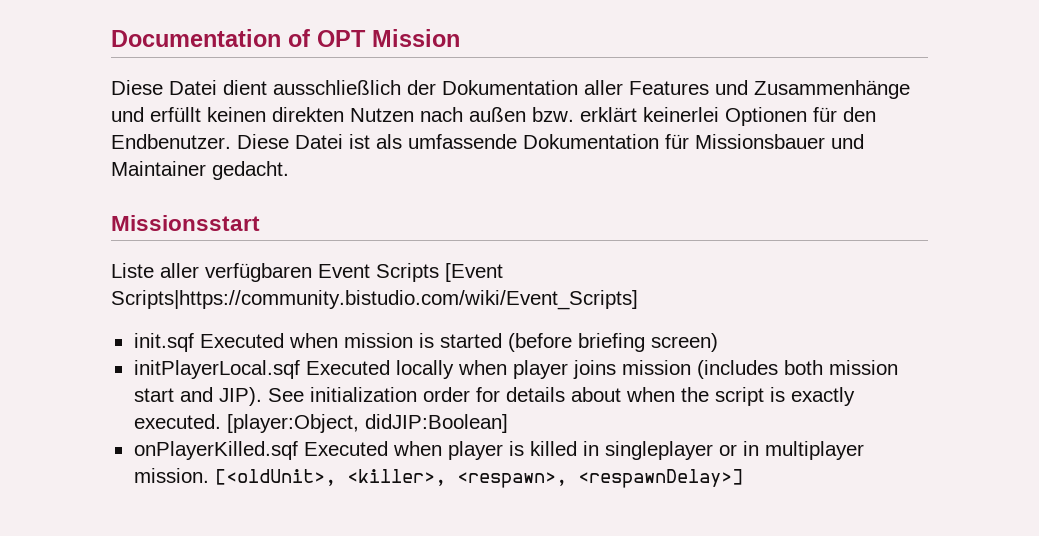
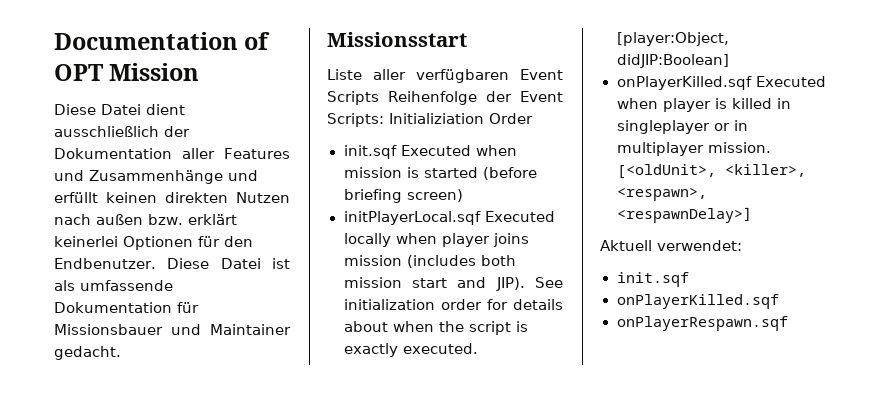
[445,263,503,282] [111,290,638,310] [Event Scripts|https://community.bistudio.com/wiki/Event_Scripts] -> [388,91,563,105] [327,113,533,127] Reihenfolge der Event Scripts: Initializiation Order
(743, 478) none -> [600,240,742,251] [616,272,689,287] [616,294,779,309] [616,316,788,331] // Aktuell verwendet: // init.sqf // onPlayerKilled.sqf // onPlayerRespawn.sqf

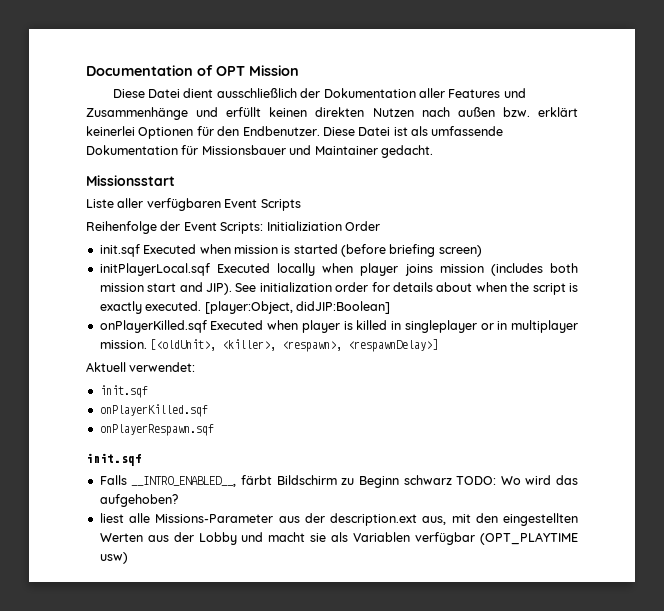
(379, 98) none -> (301, 205) //
(788, 323) none -> [86,453,142,466] [99,475,578,488] [99,494,178,507] [99,513,578,526] [99,532,578,545] [99,552,128,564] // init.sqf // Falls __INTRO_ENABLED__, färbt Bildschirm zu Beginn schwarz TODO: Wo wird das aufgehoben? // liest alle Missions-Parameter aus der description.ext aus, mit den eingestellten Werten aus der Lobby und macht sie als Variablen verfügbar (OPT_PLAYTIME usw)

